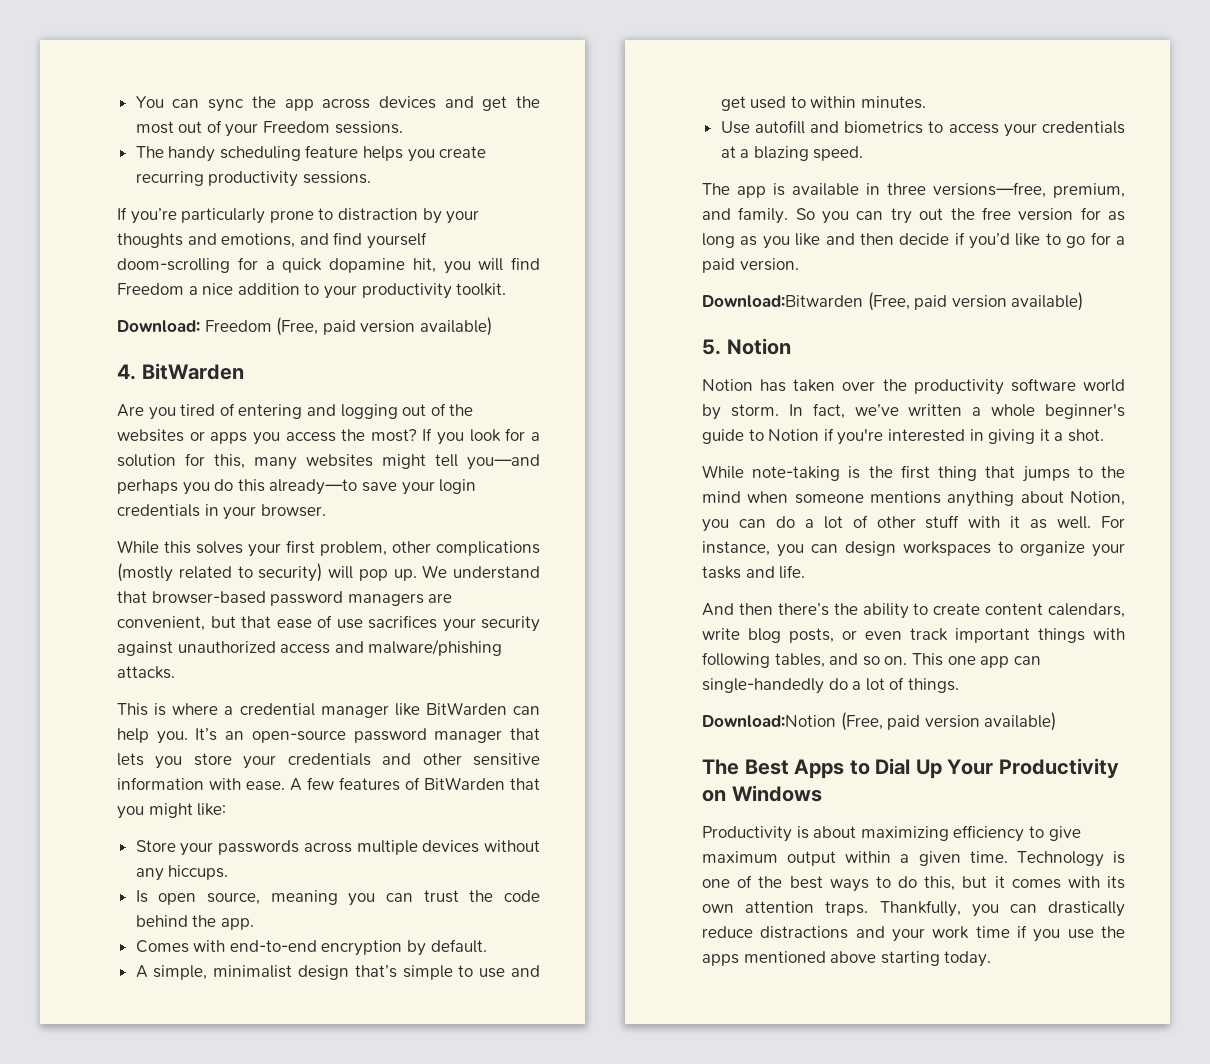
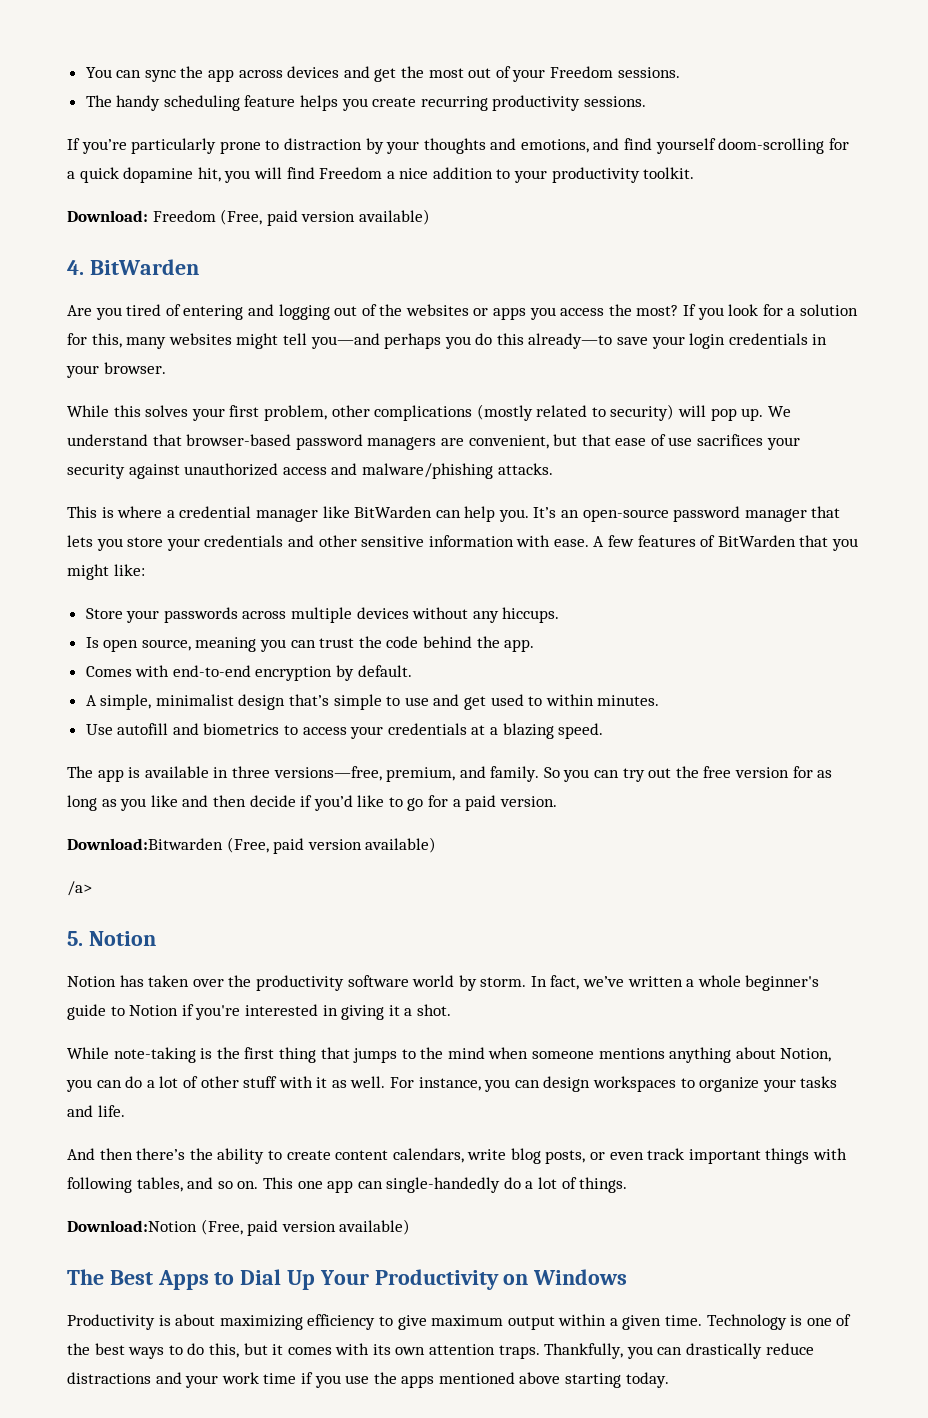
(1084, 301) none -> [67,881,92,896] // /a>

